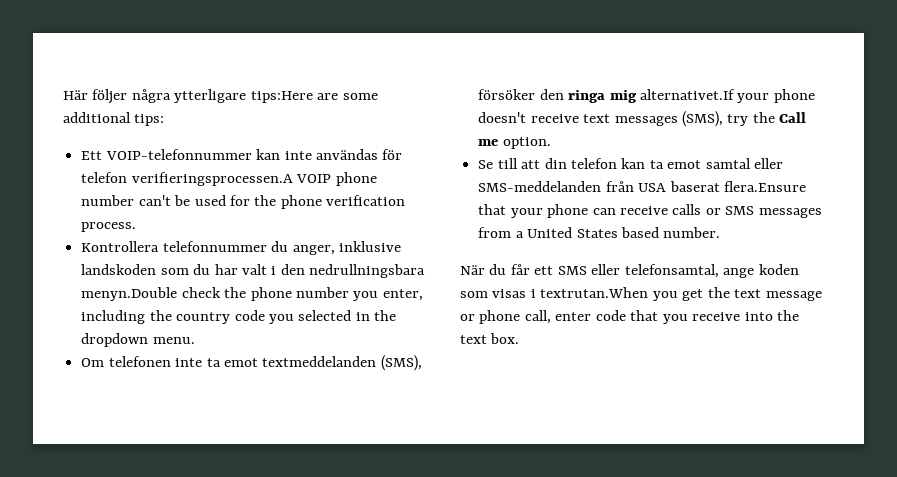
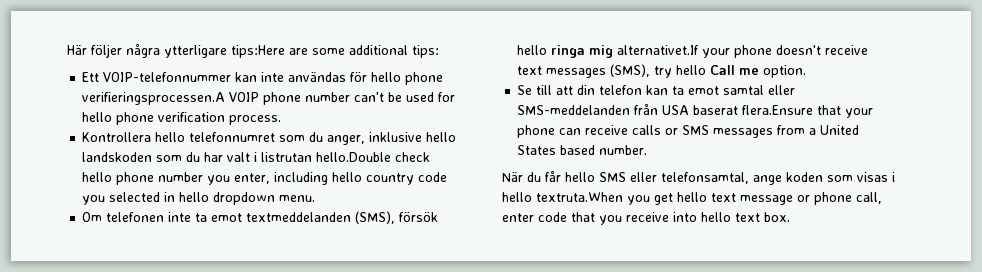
[81,172,128,183] telefon -> [371,72,444,85] hello phone
[254,195,277,206] the -> [82,112,113,122] hello
[162,241,267,252] telefonnummer -> [155,132,306,142] hello telefonnumret som
(401, 246) none -> [426,132,457,142] hello
[280,264,426,278] [81,287,247,301] den nedrullningsbara menyn.Double check the -> [261,152,431,162] [82,172,113,182] listrutan hello.Double check hello
[149,310,172,321] the -> [332,172,363,182] hello
[374,310,397,321] the -> [179,192,210,202] hello
[478,89,564,100] försöker den -> [399,211,439,222] [517,45,548,55] försök hello
[752,112,775,123] the -> [676,65,707,75] hello
[534,266,554,275] ett -> [565,172,595,182] hello
[540,287,649,298] textrutan.When -> [502,192,623,202] hello textruta.When
[707,287,730,298] the -> [677,192,707,202] hello
[777,310,800,321] the -> [701,212,731,222] hello

